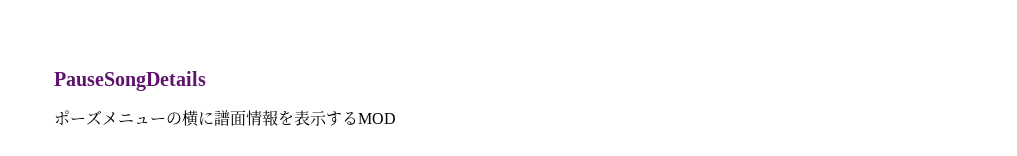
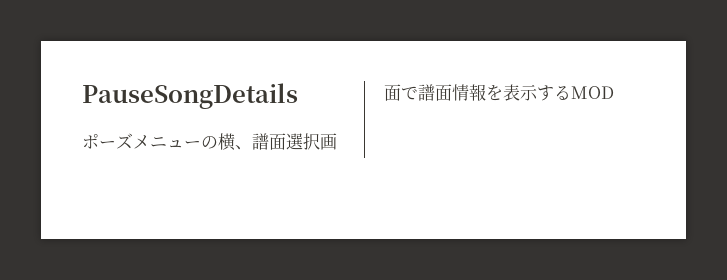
[198,111,214,125] に -> [235,133,337,150] [384,84,418,101] 、譜面選択画面で

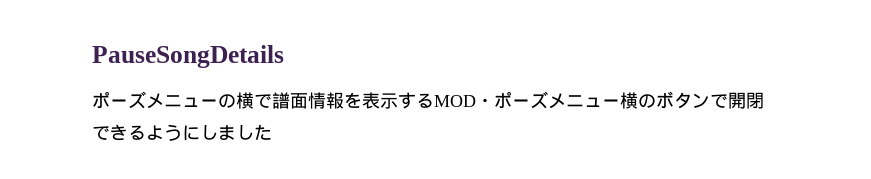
[235,133,337,150] [384,84,401,101] 、譜面選択画面 -> (254, 100) none
(614, 92) none -> [476,91,764,109] [92,124,272,141] ・ポーズメニュー横のボタンで開閉できるようにしました

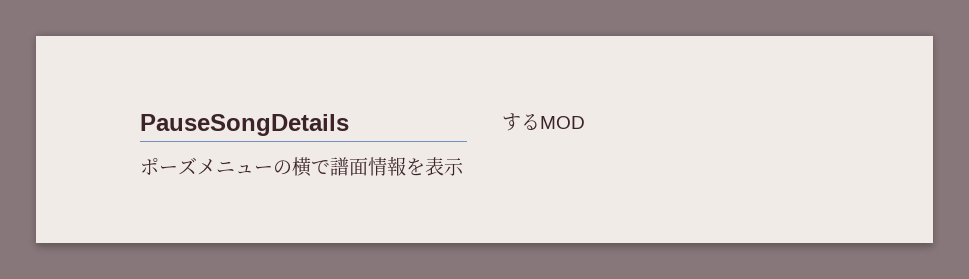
[476,91,764,109] [92,124,272,141] ・ポーズメニュー横のボタンで開閉できるようにしました -> (585, 122) none

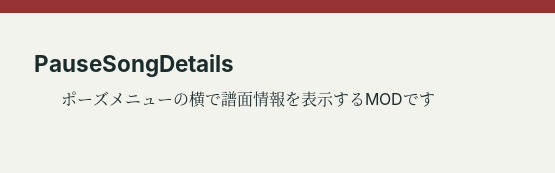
(585, 122) none -> [403,92,436,107] です

